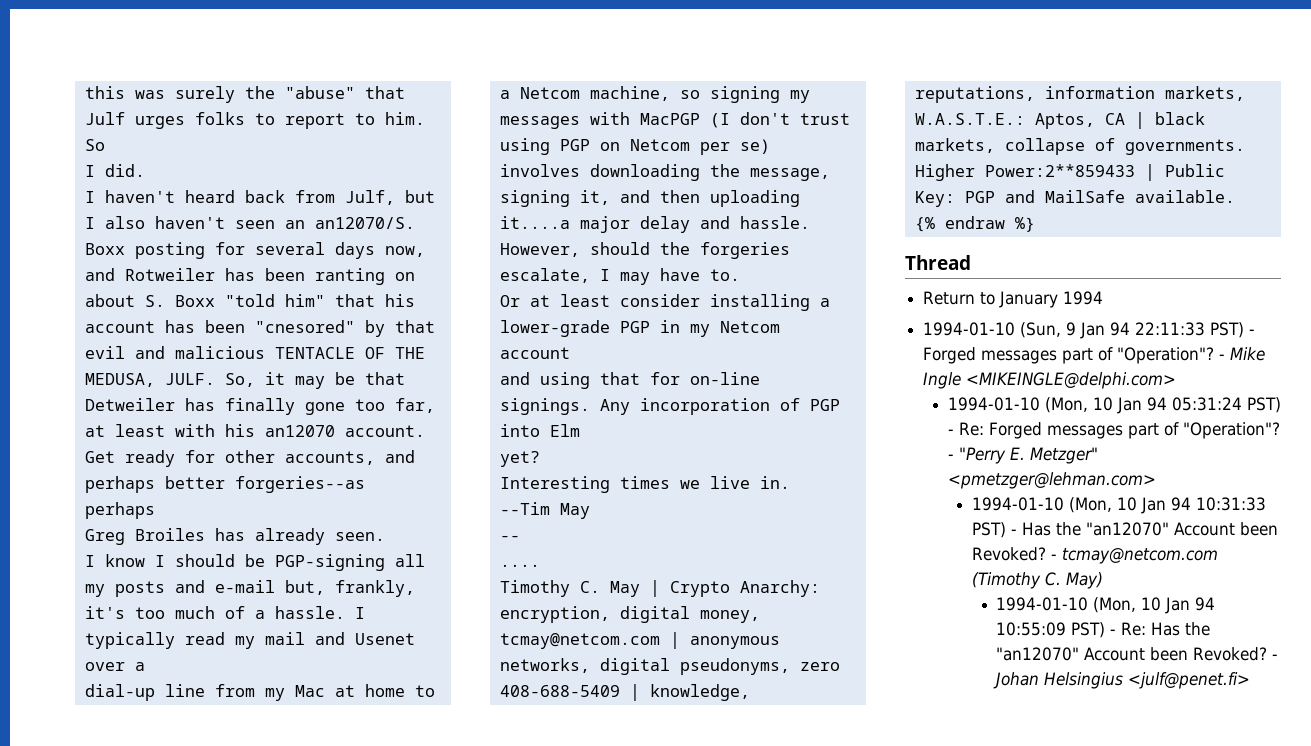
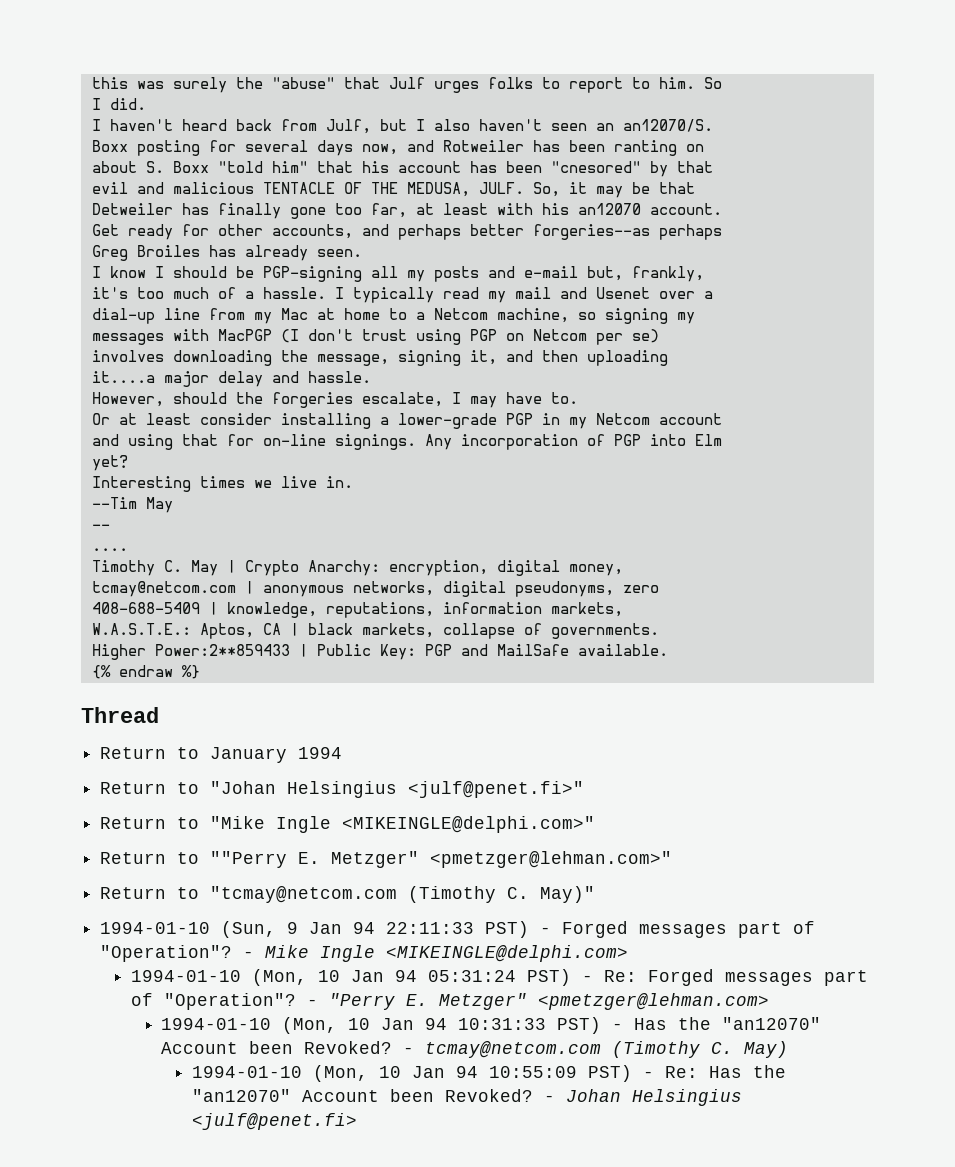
(1104, 298) none -> [100,781,585,798] [100,816,596,833] [100,851,673,868] [100,886,596,903] // Return to "Johan Helsingius <julf@penet.fi>" // Return to "Mike Ingle <MIKEINGLE@delphi.com>" // Return to ""Perry E. Metzger" <pmetzger@lehman.com>" // Return to "tcmay@netcom.com (Timothy C. May)"

